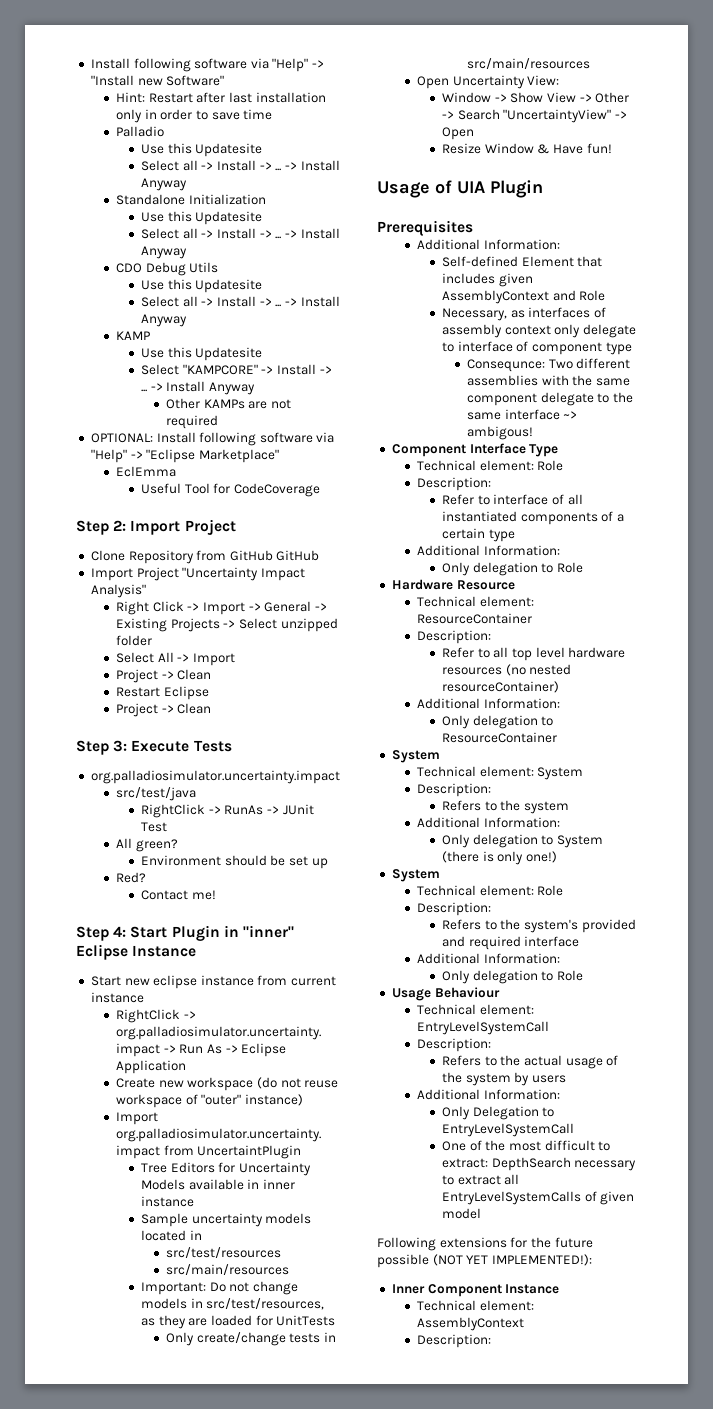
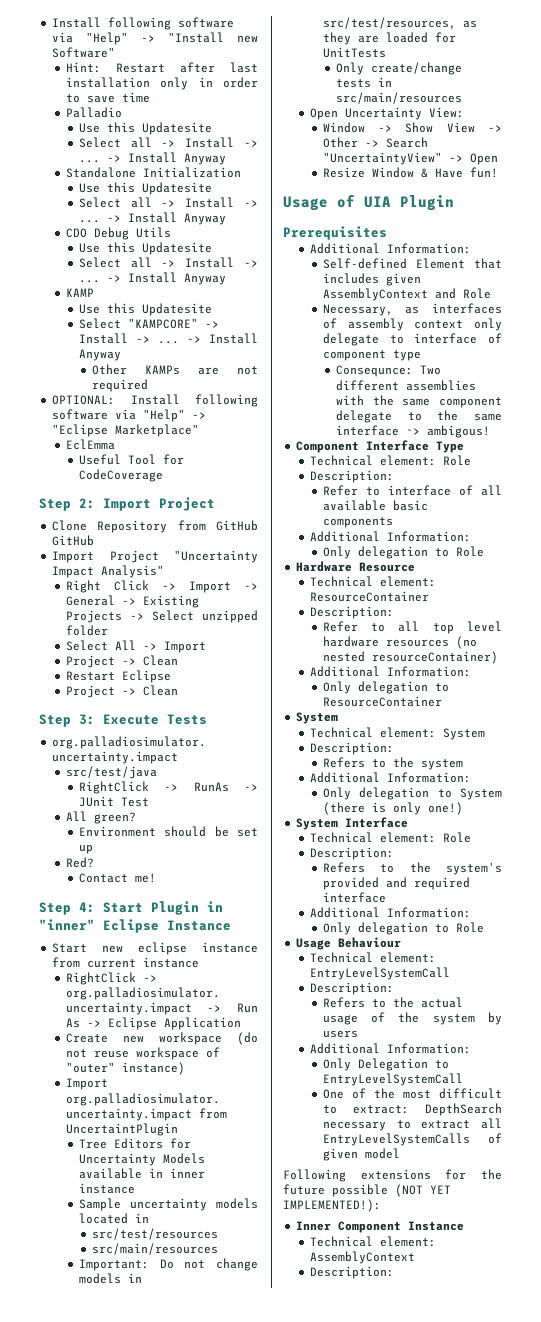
[442,511,518,522] instantiated -> [322,500,428,511] available basic
[601,511,624,522] [442,528,515,542] of a certain type -> (393, 522) none
(440, 875) none -> [345,817,409,828] Interface

